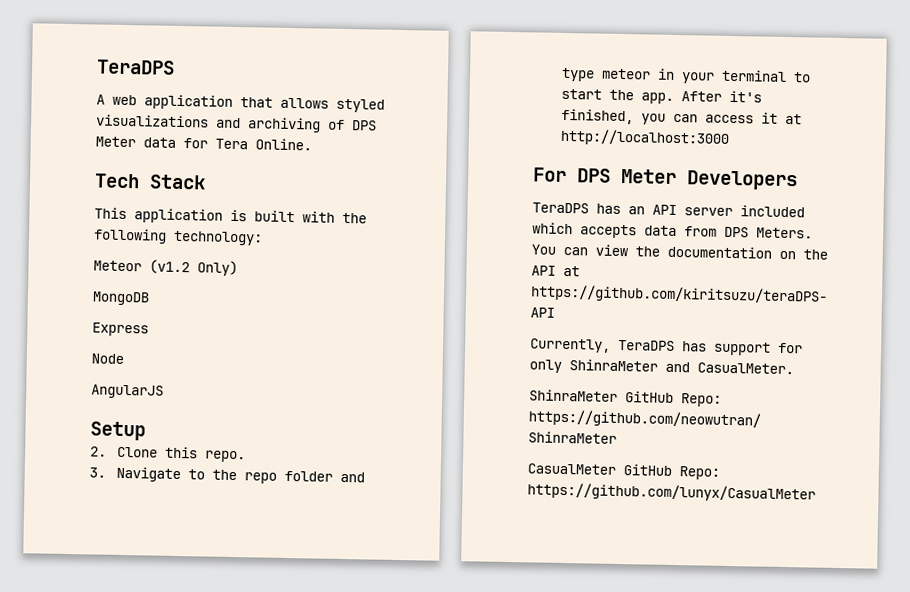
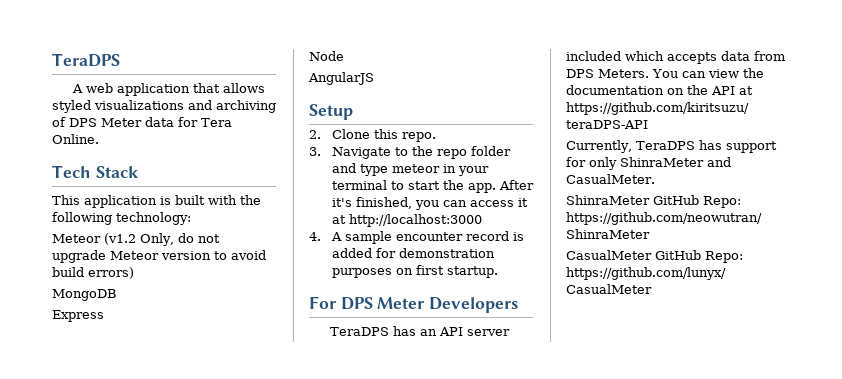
[197,260,238,277] Only) -> [140,233,220,246] [52,250,266,263] [52,267,134,279] Only, do not upgrade Meteor version to avoid build errors)
(730, 137) none -> [309,231,524,244] [331,248,495,258] [331,265,498,278] // 4. A sample encounter record is added for demonstration purposes on first startup.

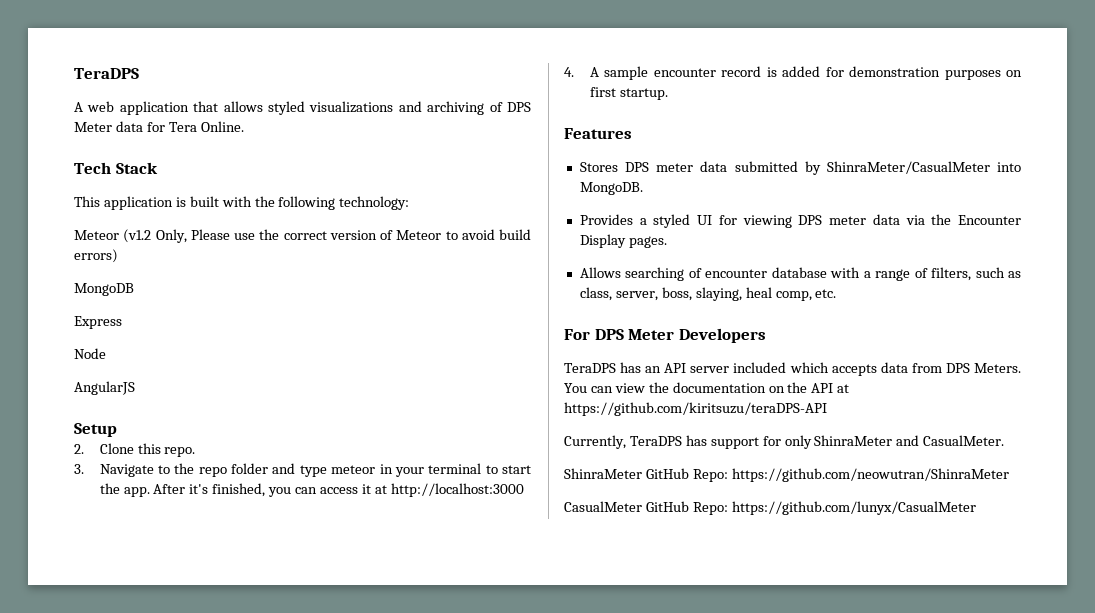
[177,233,220,243] [52,250,211,263] do not upgrade Meteor version -> [190,229,442,240] Please use the correct version of Meteor
(498, 272) none -> [564,128,632,139] [579,161,1021,175] [579,182,643,195] [579,214,1021,228] [579,234,667,248] [579,267,1021,281] [579,287,837,301] // Features // Stores DPS meter data submitted by ShinraMeter/CasualMeter into MongoDB. // Provides a styled UI for viewing DPS meter data via the Encounter Display pages. // Allows searching of encounter database with a range of filters, such as class, server, boss, slaying, heal comp, etc.

